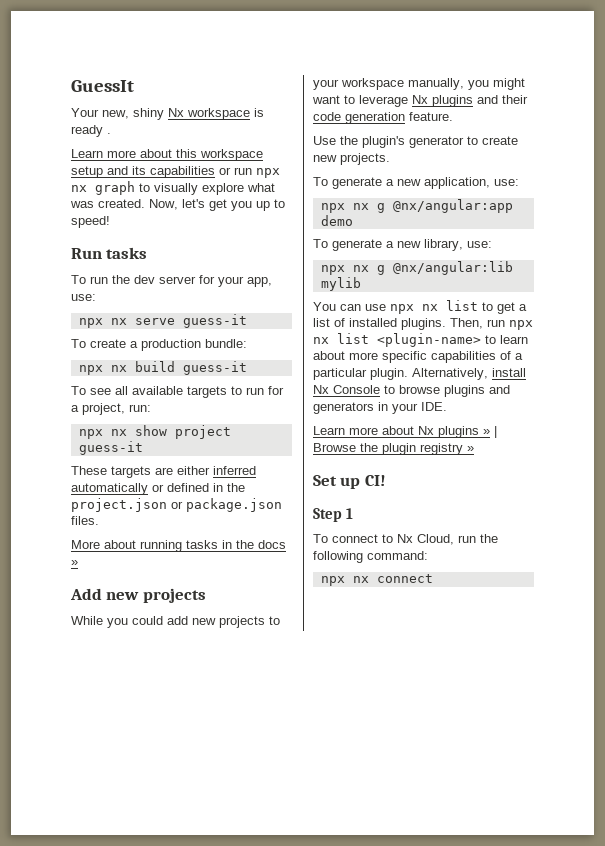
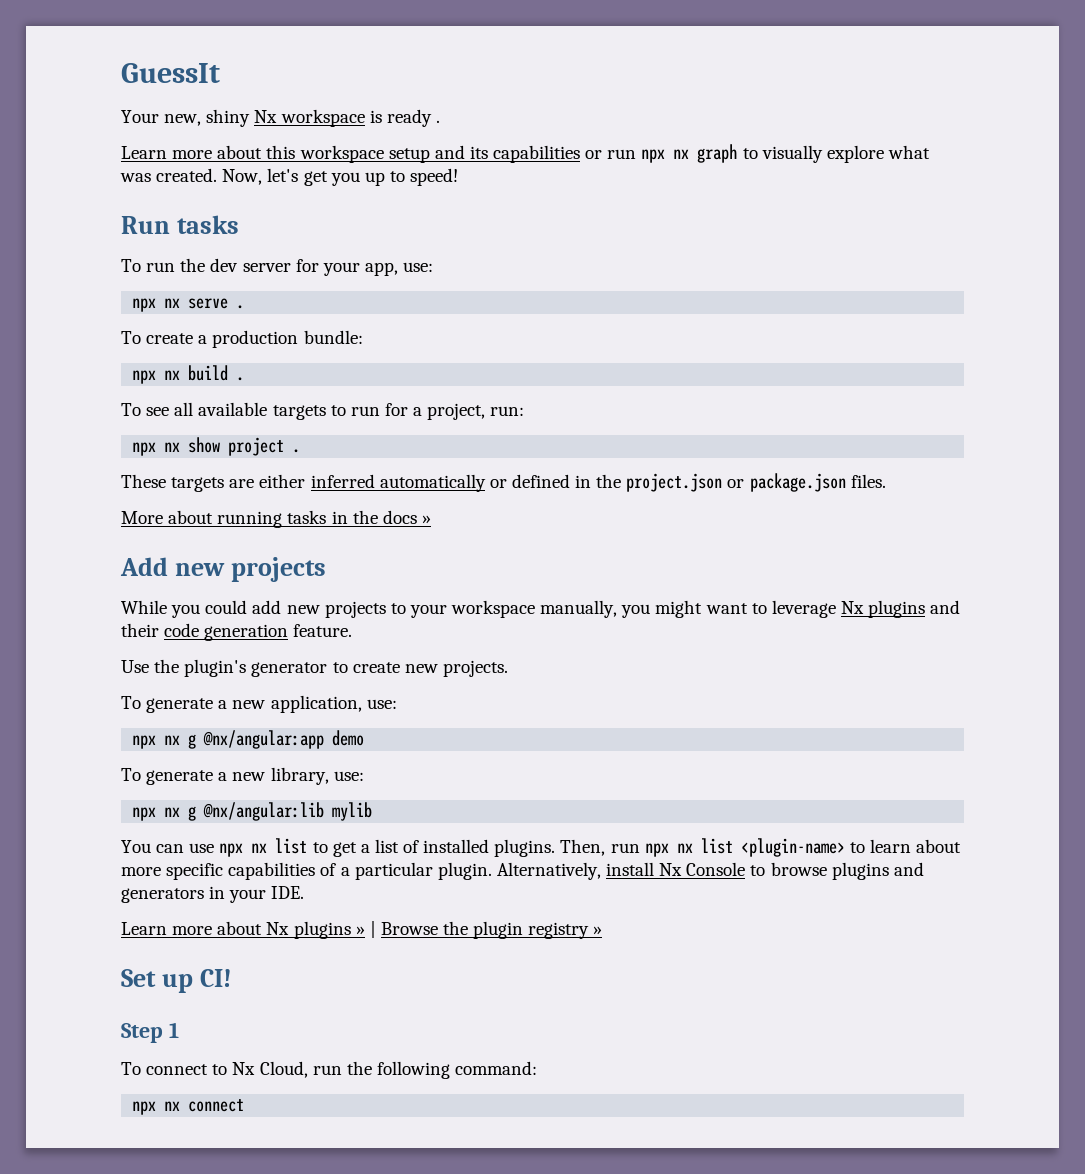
[182,314,247,328] guess-it -> [236,305,245,309] .
[182,361,247,375] guess-it -> [236,377,245,381] .
[78,441,143,455] guess-it -> [292,449,301,453] .

